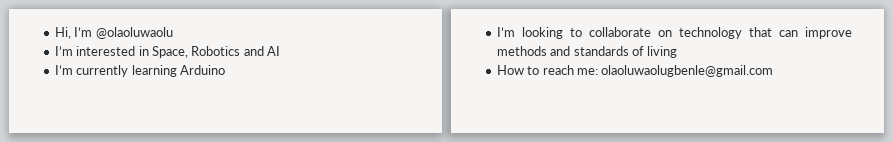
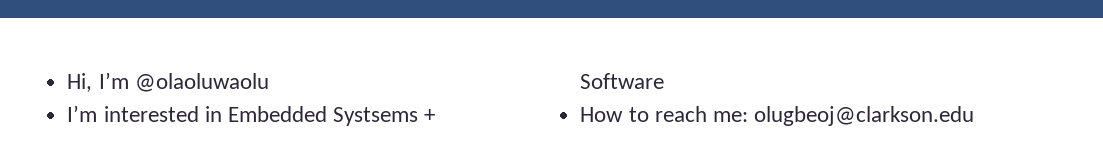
[151,46,280,58] [54,65,225,77] [496,27,852,39] [496,46,678,58] Space, Robotics and AI // I’m currently learning Arduino // I’m looking to collaborate on technology that can improve methods and standards of living -> [227,106,436,126] [580,73,665,89] Embedded Systsems + Software
[601,65,774,77] olaoluwaolugbenle@gmail.com -> [754,106,975,126] olugbeoj@clarkson.edu

